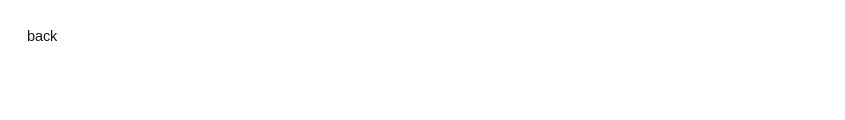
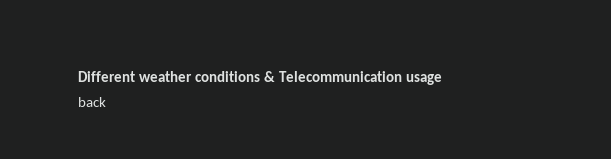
(27, 35) none -> [78,71,442,85] Different weather conditions & Telecommunication usage //

